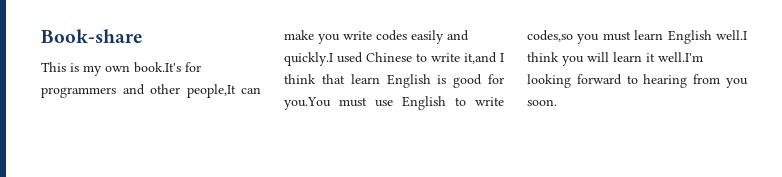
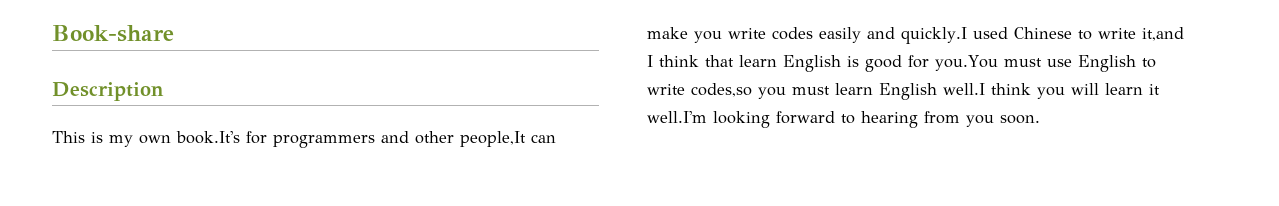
(143, 36) none -> [52,82,164,101] // Description

